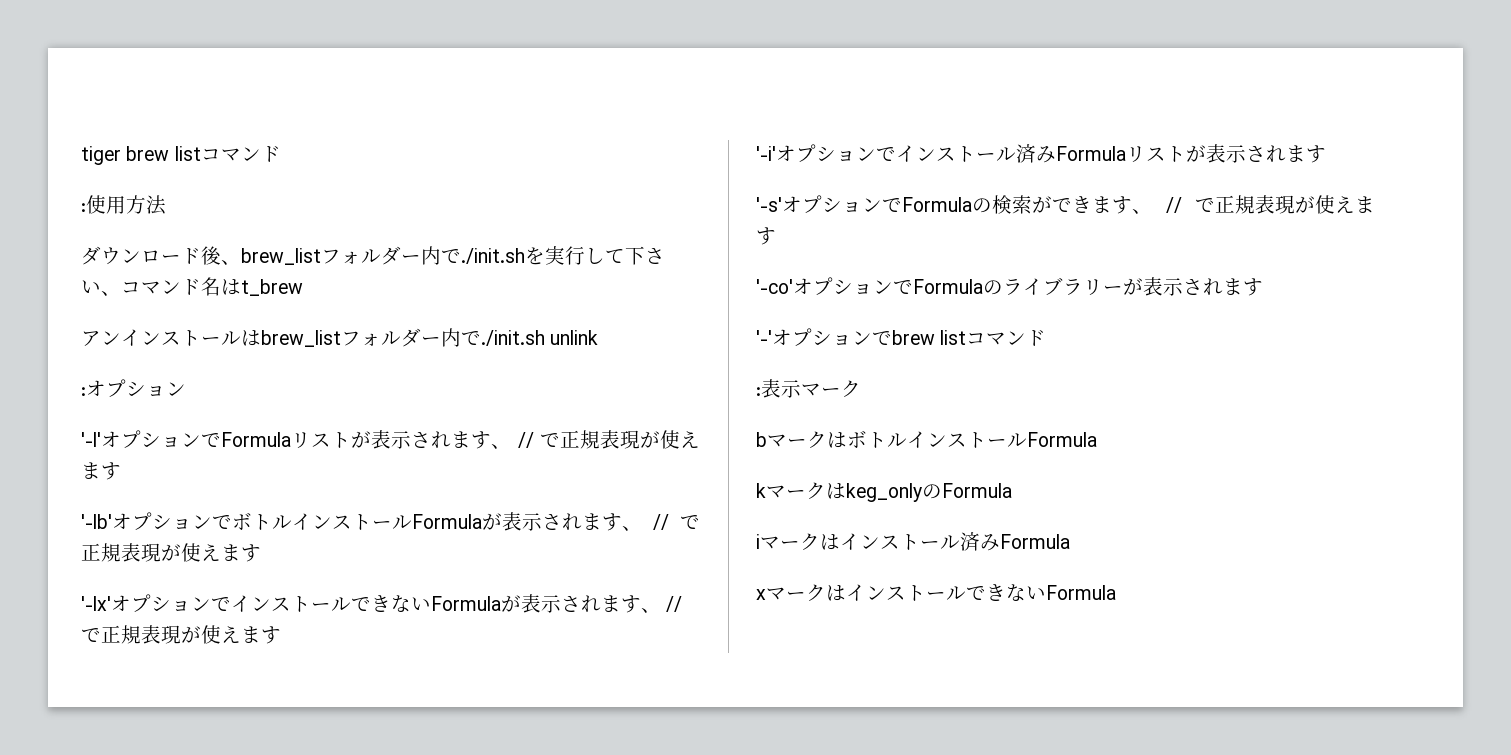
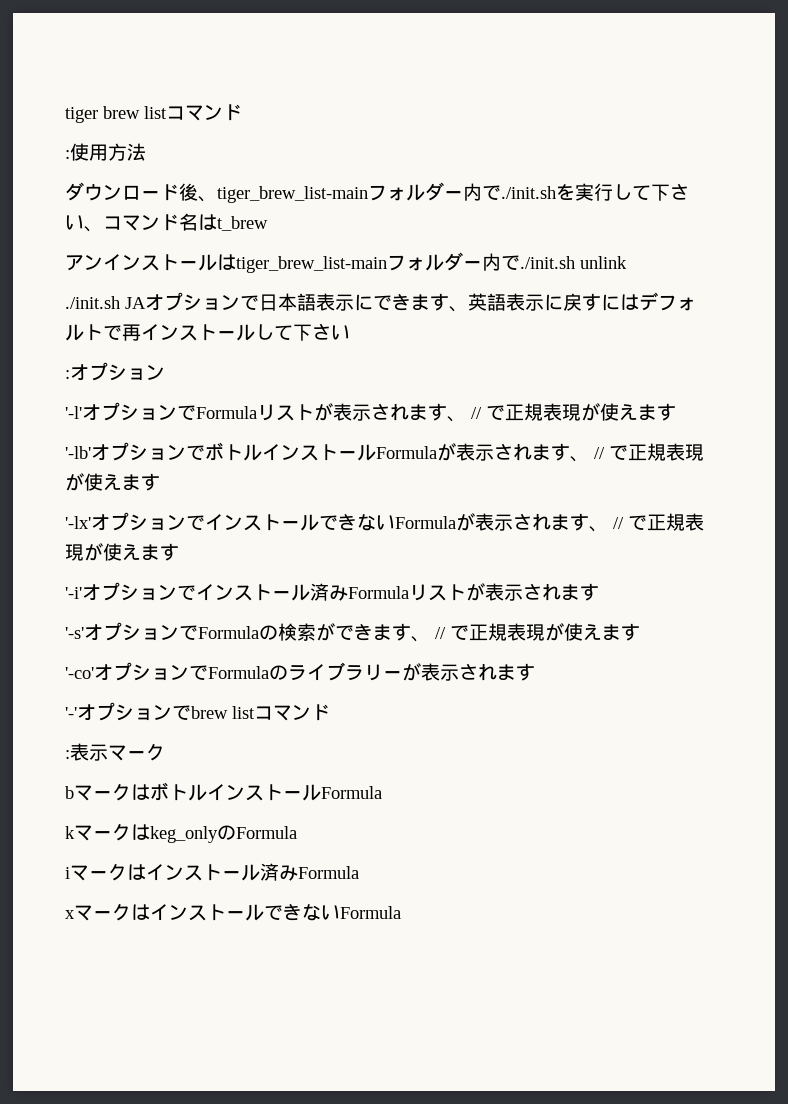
[241,248,321,265] brew_list -> [217,186,368,203] tiger_brew_list-main
[261,330,341,347] brew_list -> [236,256,387,273] tiger_brew_list-main
(599, 337) none -> [65,292,696,312] [65,323,350,341] // ./init.sh JAオプションで日本語表示にできます、英語表示に戻すにはデフォルトで再インストールして下さい

